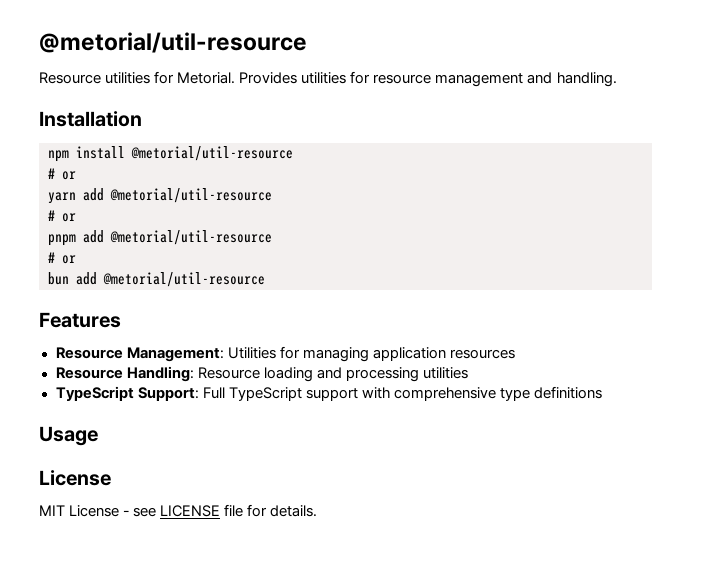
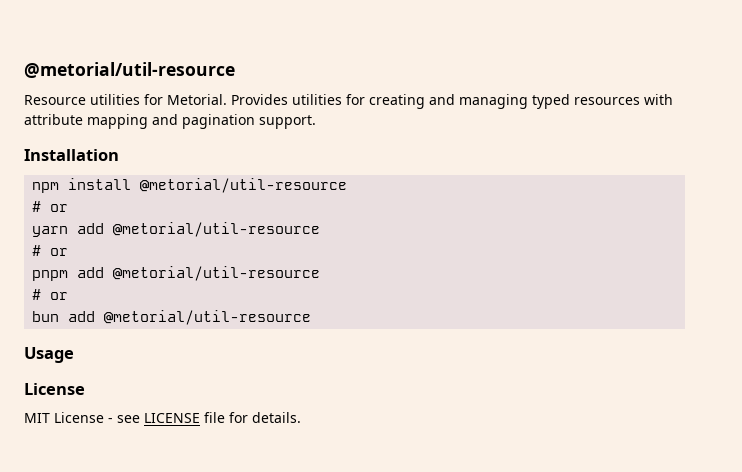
[373,72,617,87] resource management and handling. -> [369,94,673,109] [24,114,316,129] creating and managing typed resources with attribute mapping and pagination support.
[39,312,121,328] [55,346,515,362] [55,366,468,382] [55,386,602,401] // Features // Resource Management: Utilities for managing application resources // Resource Handling: Resource loading and processing utilities // TypeScript Support: Full TypeScript support with comprehensive type definitions -> (312, 317) none

